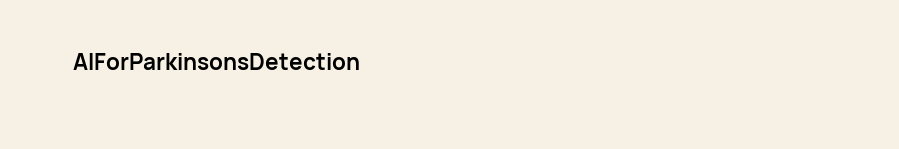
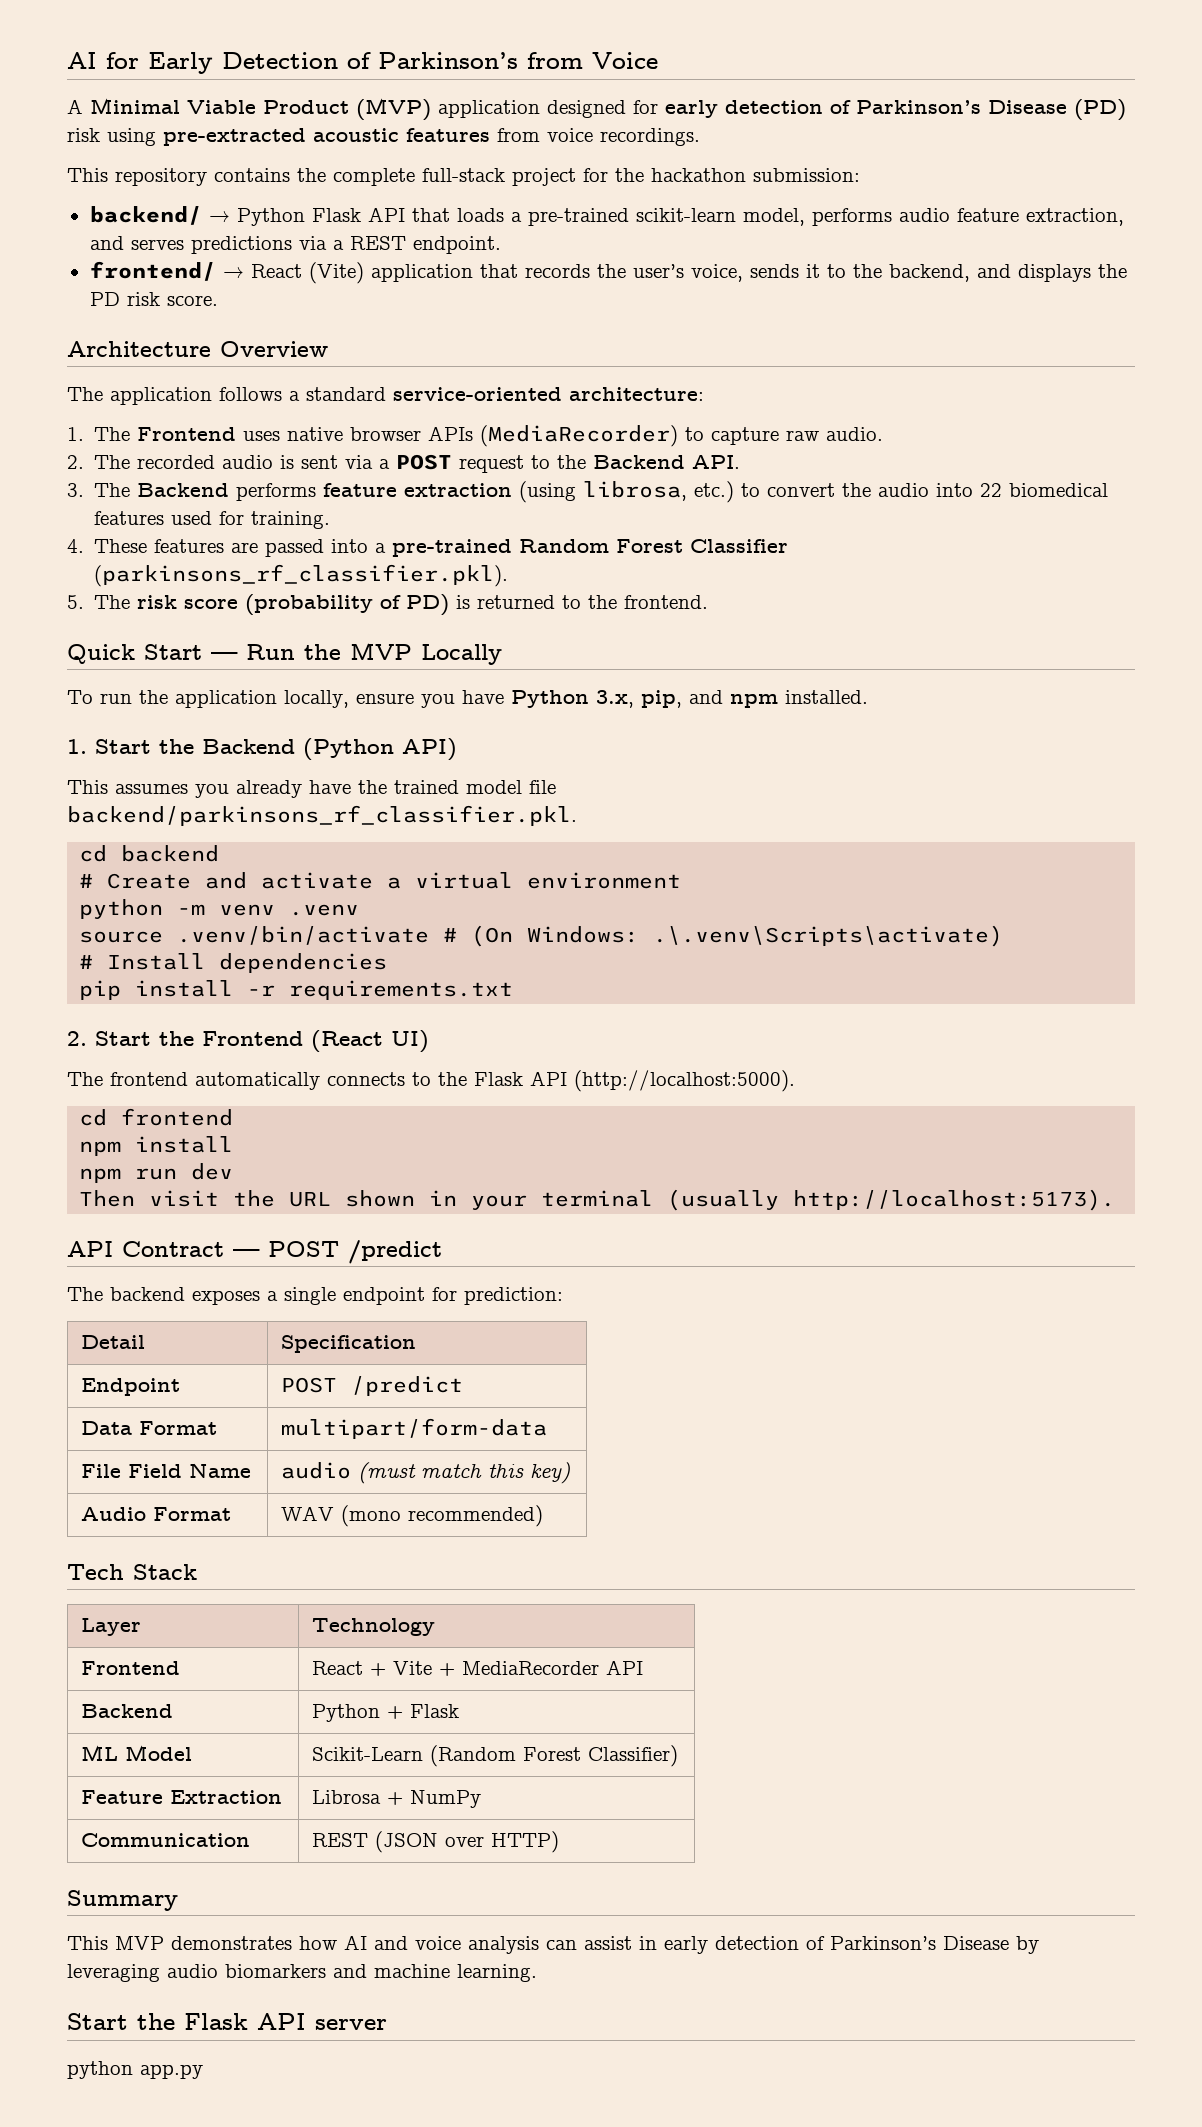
[73,53,360,70] AIForParkinsonsDetection -> [67,52,658,74] [67,98,1126,121] [67,128,700,146] [67,168,860,186] [89,206,1124,226] [89,236,501,254] [89,261,1127,284] [89,292,218,306] [67,341,328,357] [67,387,704,405] [67,425,884,447] [67,454,741,473] [67,481,1109,503] [94,511,331,529] [67,539,789,557] [94,564,509,587] [67,594,709,616] [67,643,502,665] [67,690,868,708] [67,738,457,761] [67,780,556,798] [67,805,577,826] [79,845,220,862] [79,872,682,889] [79,899,360,919] [79,925,1004,947] [79,953,388,973] [79,980,514,1000] [67,1030,429,1053] [67,1070,795,1092] [79,1108,234,1126] [79,1136,234,1156] [79,1163,234,1183] [79,1189,1116,1211] [67,1240,442,1264] [67,1287,563,1305] [81,1335,146,1349] [281,1335,417,1353] [81,1378,181,1396] [281,1376,464,1396] [81,1421,218,1435] [281,1418,548,1439] [81,1463,252,1478] [281,1462,571,1484] [81,1507,232,1521] [281,1505,544,1527] [67,1564,197,1580] [81,1618,142,1636] [312,1618,436,1636] [81,1661,181,1675] [312,1660,644,1676] [81,1704,174,1718] [312,1704,460,1722] [81,1745,193,1761] [312,1745,679,1767] [81,1790,283,1804] [312,1790,482,1808] [81,1833,251,1847] [312,1831,560,1853] [67,1890,178,1911] [67,1935,1039,1954] [67,1964,537,1982] [67,2013,387,2030] [67,2061,203,2079] AI for Early Detection of Parkinson’s from Voice // A Minimal Viable Product (MVP) application designed for early detection of Parkinson’s Disease (PD) risk using pre-extracted acoustic features from voice recordings. // This repository contains the complete full-stack project for the hackathon submission: // backend/ → Python Flask API that loads a pre-trained scikit-learn model, performs audio feature extraction, and serves predictions via a REST endpoint. // frontend/ → React (Vite) application that records the user’s voice, sends it to the backend, and displays the PD risk score. // Architecture Overview // The application follows a standard service-oriented architecture: // 1. The Frontend uses native browser APIs (MediaRecorder) to capture raw audio. // 2. The recorded audio is sent via a POST request to the Backend API. // 3. The Backend performs feature extraction (using librosa, etc.) to convert the audio into 22 biomedical features used for training. // 4. These features are passed into a pre-trained Random Forest Classifier (parkinsons_rf_classifier.pkl). // 5. The risk score (probability of PD) is returned to the frontend. // Quick Start — Run the MVP Locally // To run the application locally, ensure you have Python 3.x, pip, and npm installed. // 1. Start the Backend (Python API) // This assumes you already have the trained model file // backend/parkinsons_rf_classifier.pkl. // cd backend // # Create and activate a virtual environment // python -m venv .venv // source .venv/bin/activate # (On Windows: .\.venv\Scripts\activate) // # Install dependencies // pip install -r requirements.txt // 2. Start the Frontend (React UI) // The frontend automatically connects to the Flask API (http://localhost:5000). // cd frontend // npm install // npm run dev // Then visit the URL shown in your terminal (usually http://localhost:5173). // API Contract — POST /predict // The backend exposes a single endpoint for prediction: // Detail | Specification // Endpoint | POST /predict // Data Format | multipart/form-data // File Field Name | audio (must match this key) // Audio Format | WAV (mono recommended) // Tech Stack // Layer | Technology // Frontend | React + Vite + MediaRecorder API // Backend | Python + Flask // ML Model | Scikit-Learn (Random Forest Classifier) // Feature Extraction | Librosa + NumPy // Communication | REST (JSON over HTTP) // Summary // This MVP demonstrates how AI and voice analysis can assist in early detection of Parkinson’s Disease by leveraging audio biomarkers and machine learning. // Start the Flask API server // python app.py

